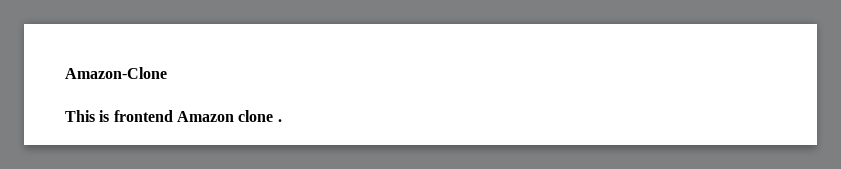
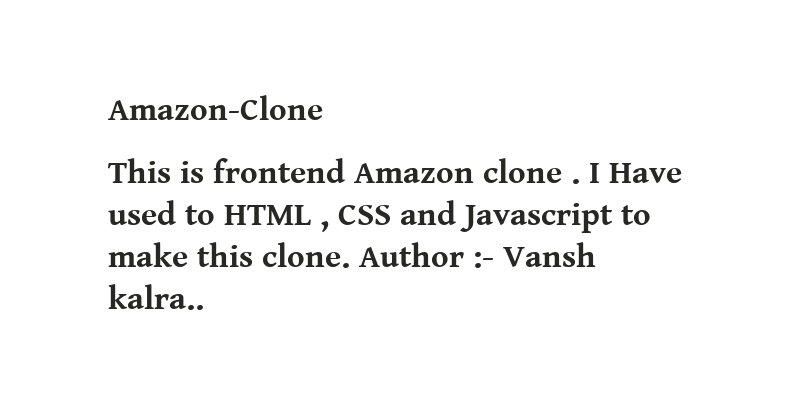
(282, 120) none -> [589,163,682,183] [108,200,651,233] [108,242,596,268] [108,284,204,310] I Have used to HTML , CSS and Javascript to make this clone. Author :- Vansh kalra..

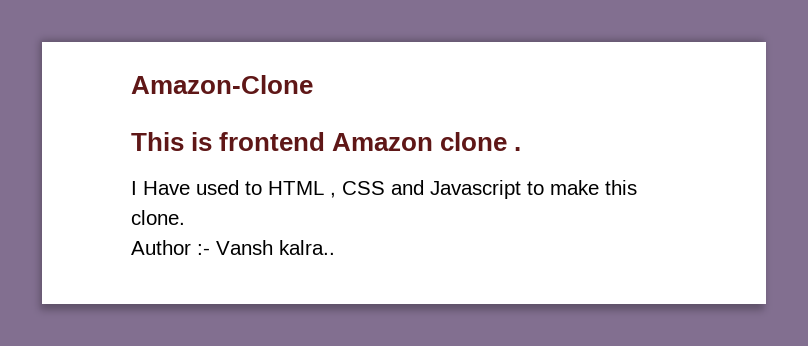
(580, 181) none -> (522, 149) //
(350, 255) none -> (185, 217) //

